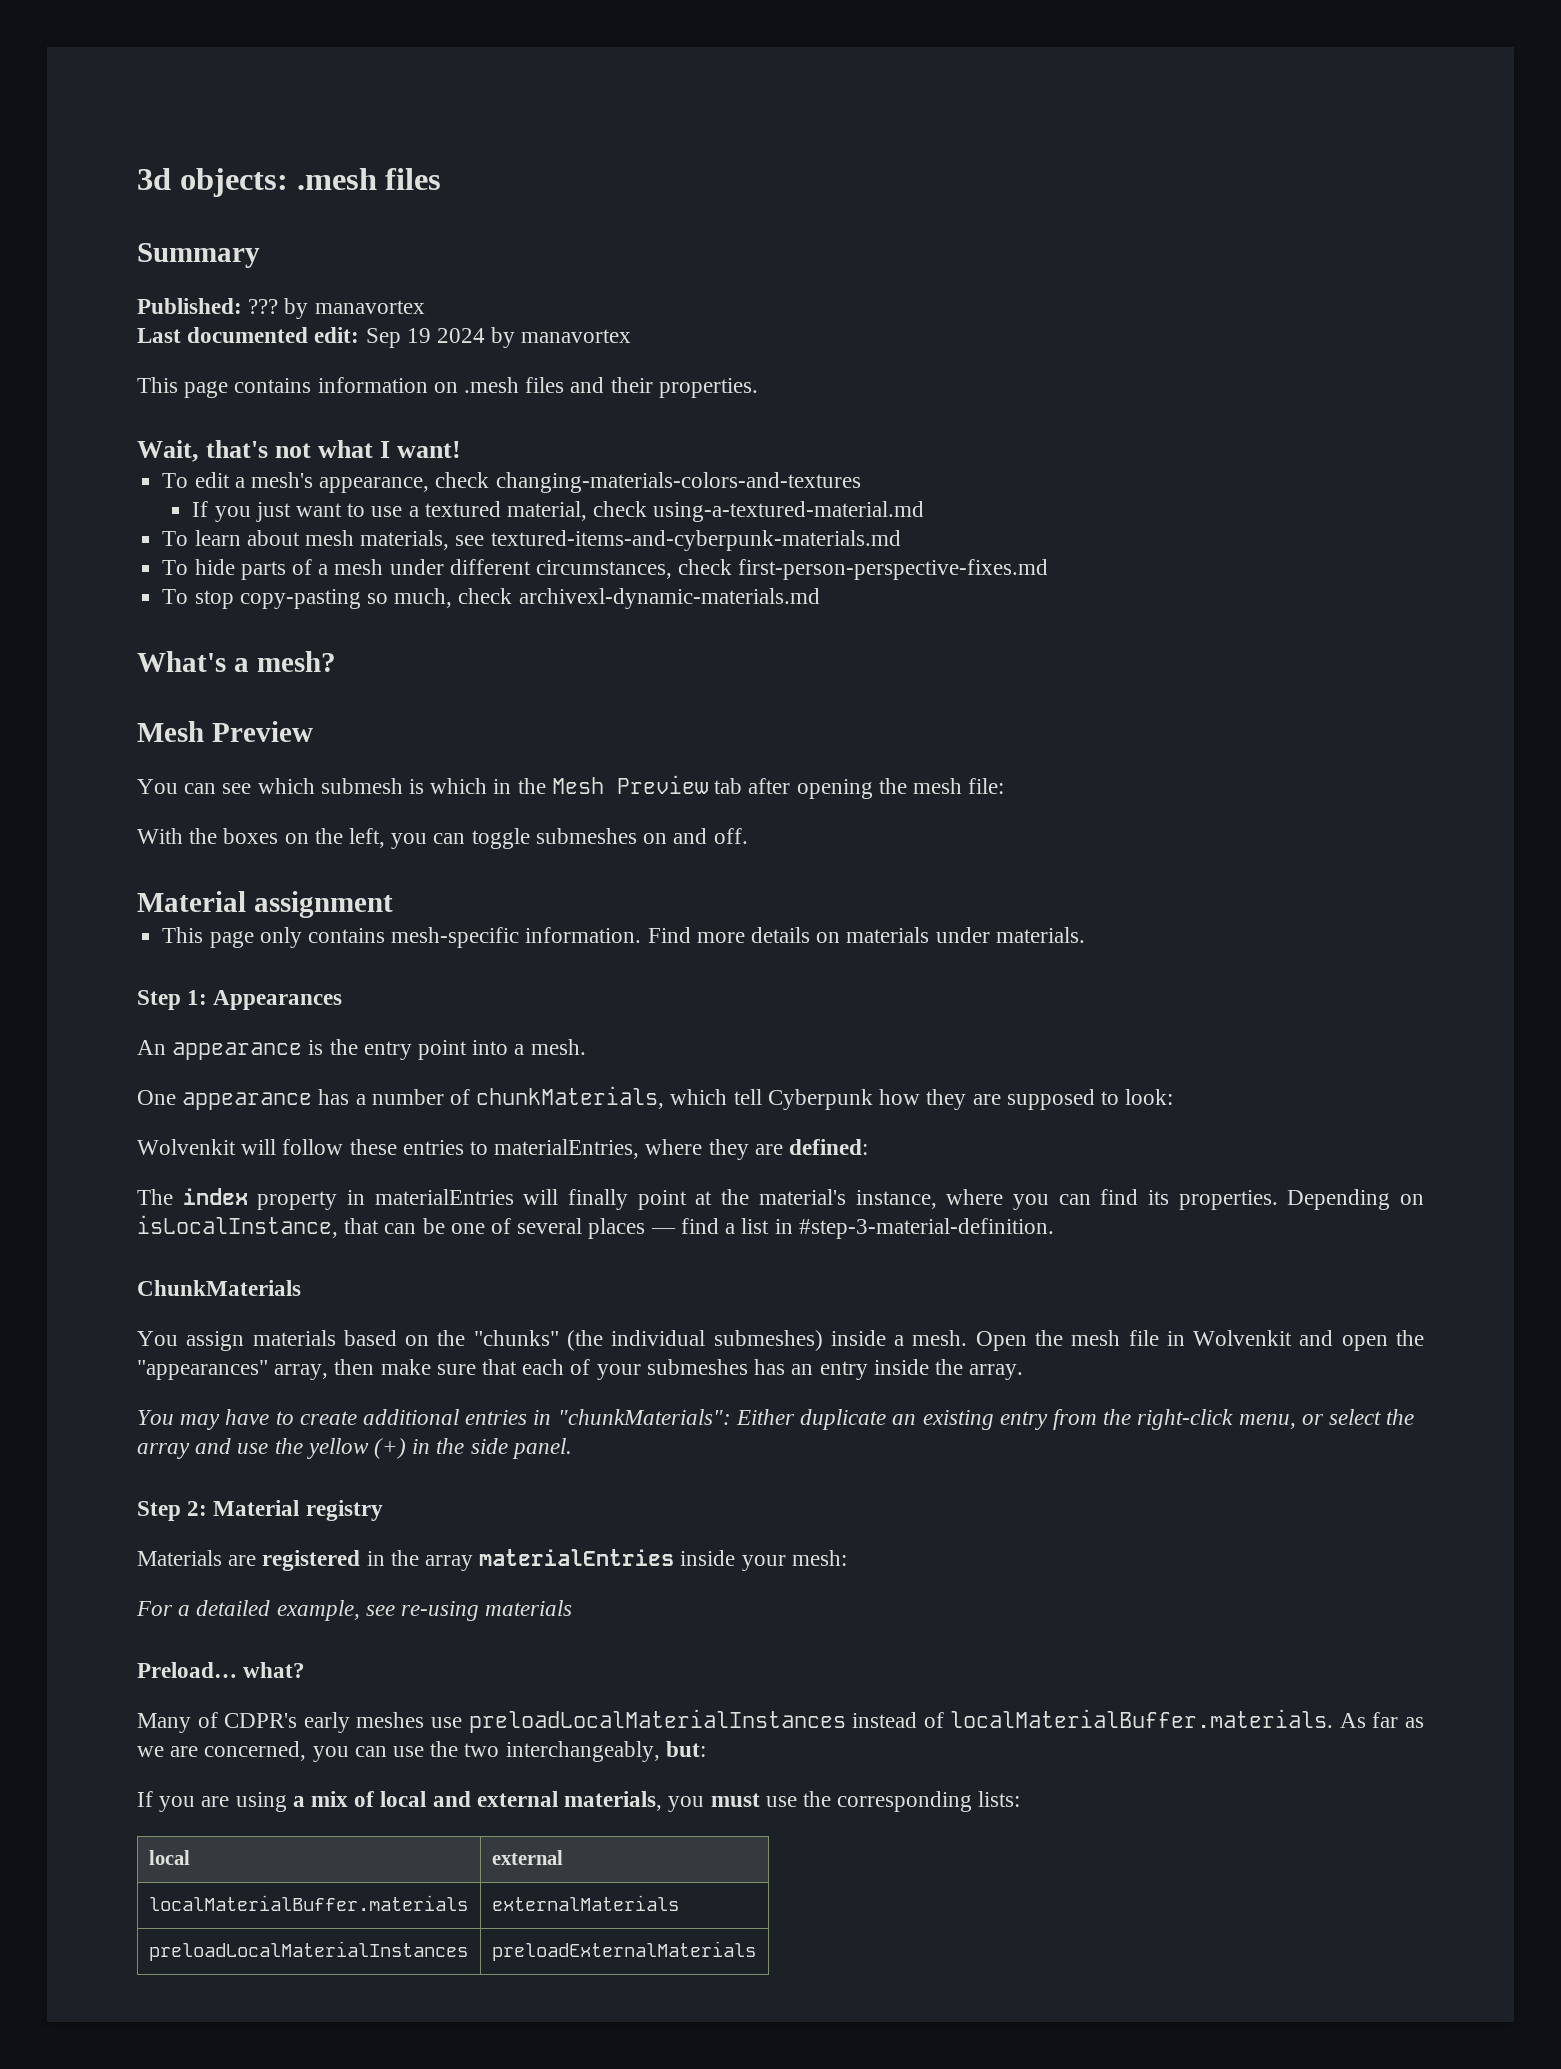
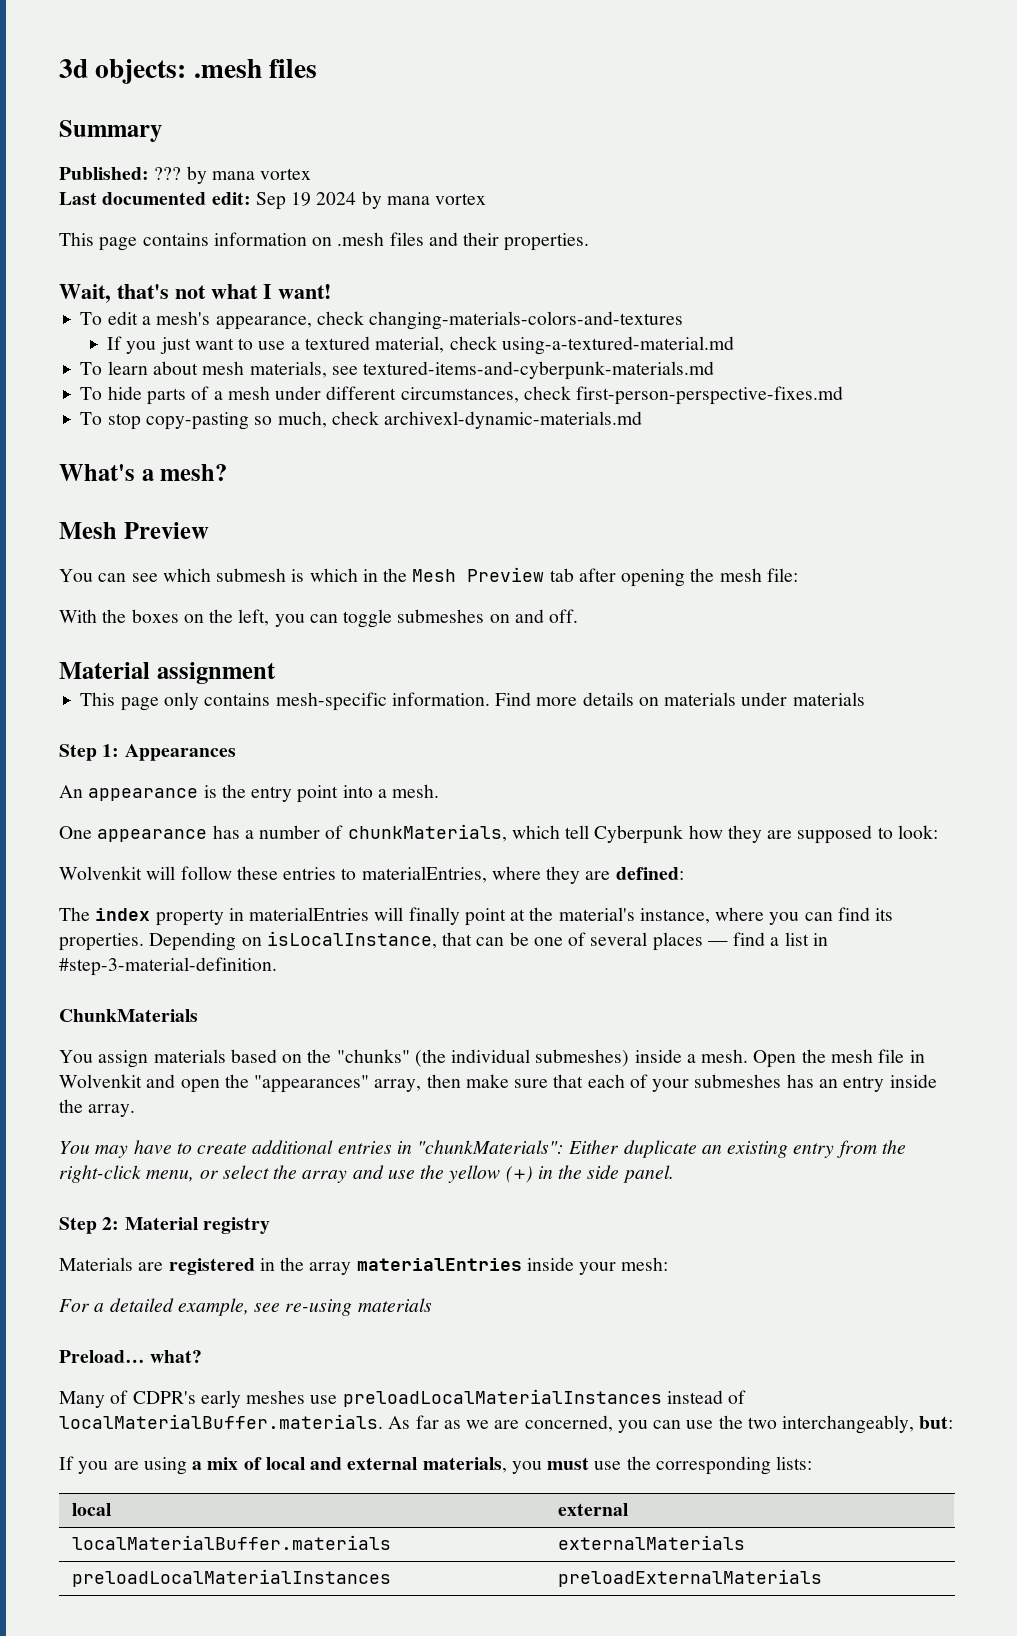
[314,300,425,314] manavortex -> [211,168,312,180] mana vortex
[521,329,632,343] manavortex -> [386,193,487,205] mana vortex
[995,927,1085,943] materials. -> [792,692,865,706] materials

